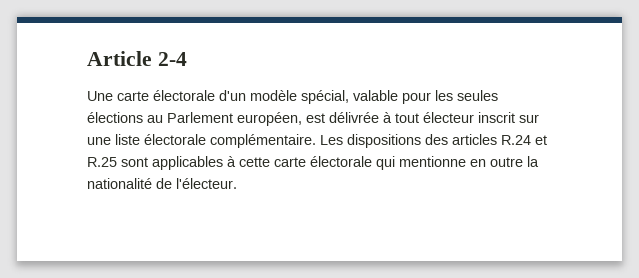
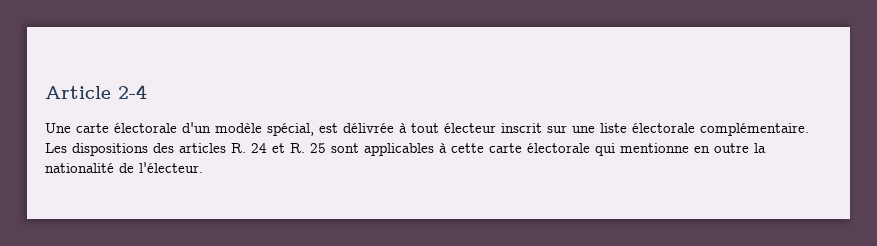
[353,90,498,104] [87,112,302,126] valable pour les seules élections au Parlement européen, -> (314, 129) none
[501,135,547,145] [87,157,117,167] R.24 et R.25 -> [231,143,326,153] R. 24 et R. 25

